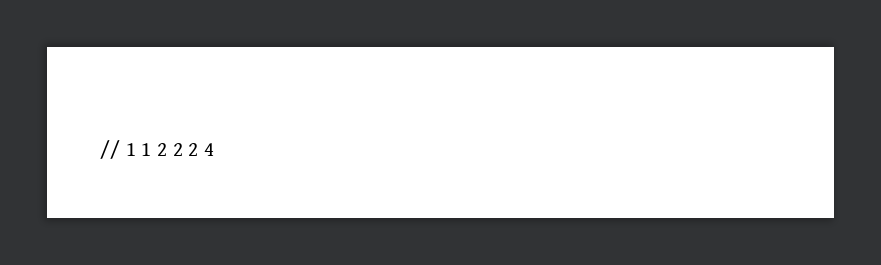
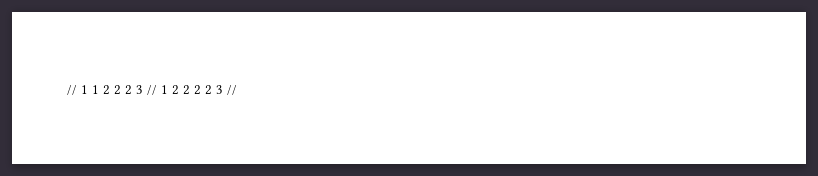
[204,143,215,156] 4 -> [136,85,238,95] 3 // 1 2 2 2 2 3 //

